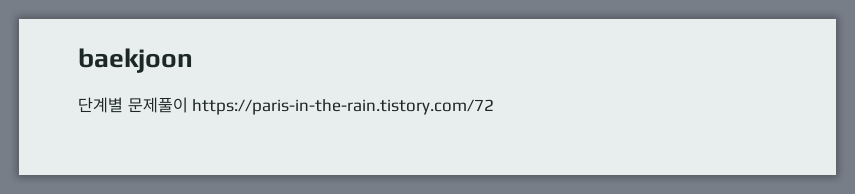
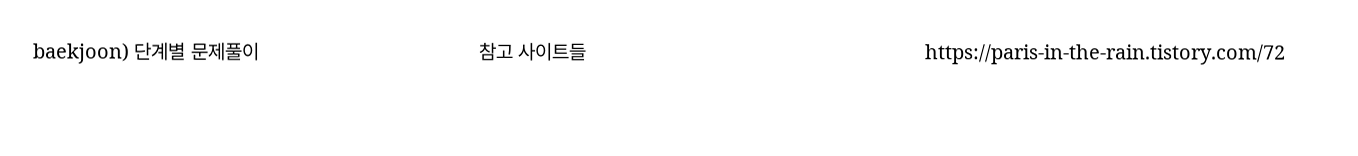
[78,48,193,73] baekjoon // -> [33,42,130,64] baekjoon)
(188, 105) none -> [479,42,588,61] // 참고 사이트들

